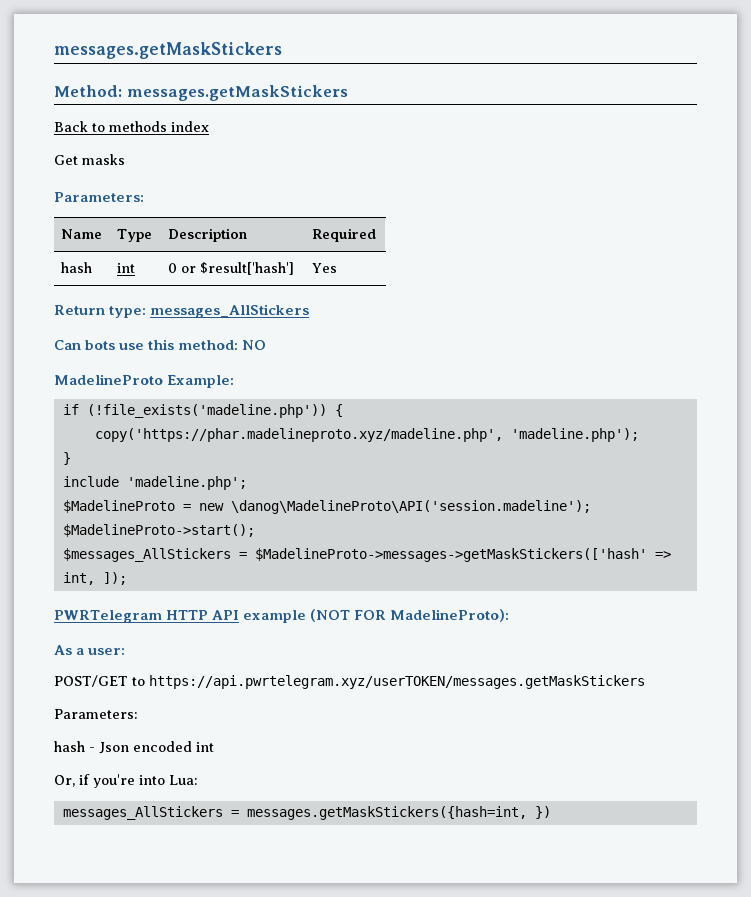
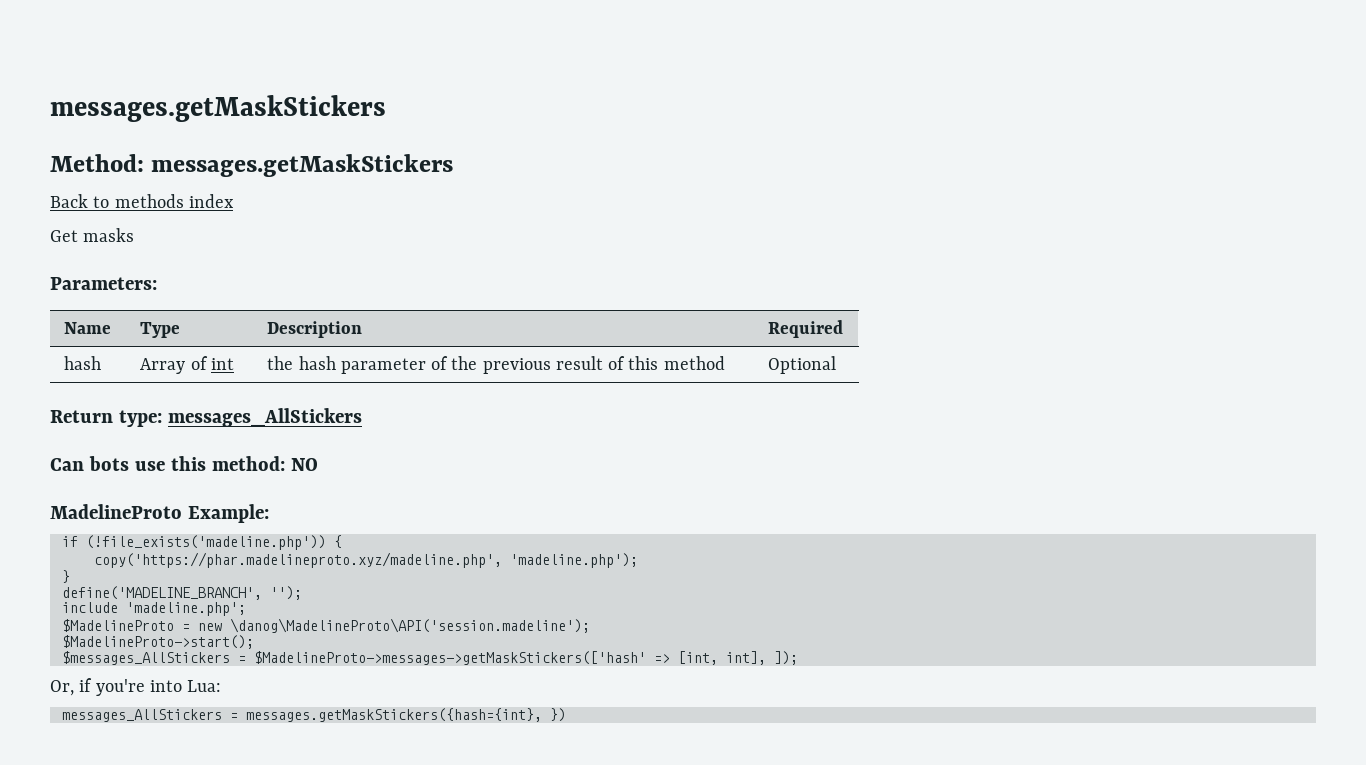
(93, 267) none -> [140,356,208,374] Array of
[168,262,295,275] [312,263,338,273] 0 or $result['hash'] | Yes -> [267,356,725,374] [768,356,837,374] the hash parameter of the previous result of this method | Optional
(71, 458) none -> [61,586,302,600] // define('MADELINE_BRANCH', '');
[62,572,95,585] int, -> [677,651,766,665] [int, int],
[54,609,510,623] [54,645,126,655] [54,675,645,689] [54,709,138,719] [54,741,214,754] // PWRTelegram HTTP API example (NOT FOR MadelineProto): // As a user: // POST/GET to https://api.pwrtelegram.xyz/userTOKEN/messages.getMaskStickers // Parameters: // hash - Json encoded int -> (798, 658) none
[246,806,527,820] messages.getMaskStickers({hash=int, -> [245,708,542,722] messages.getMaskStickers({hash={int},

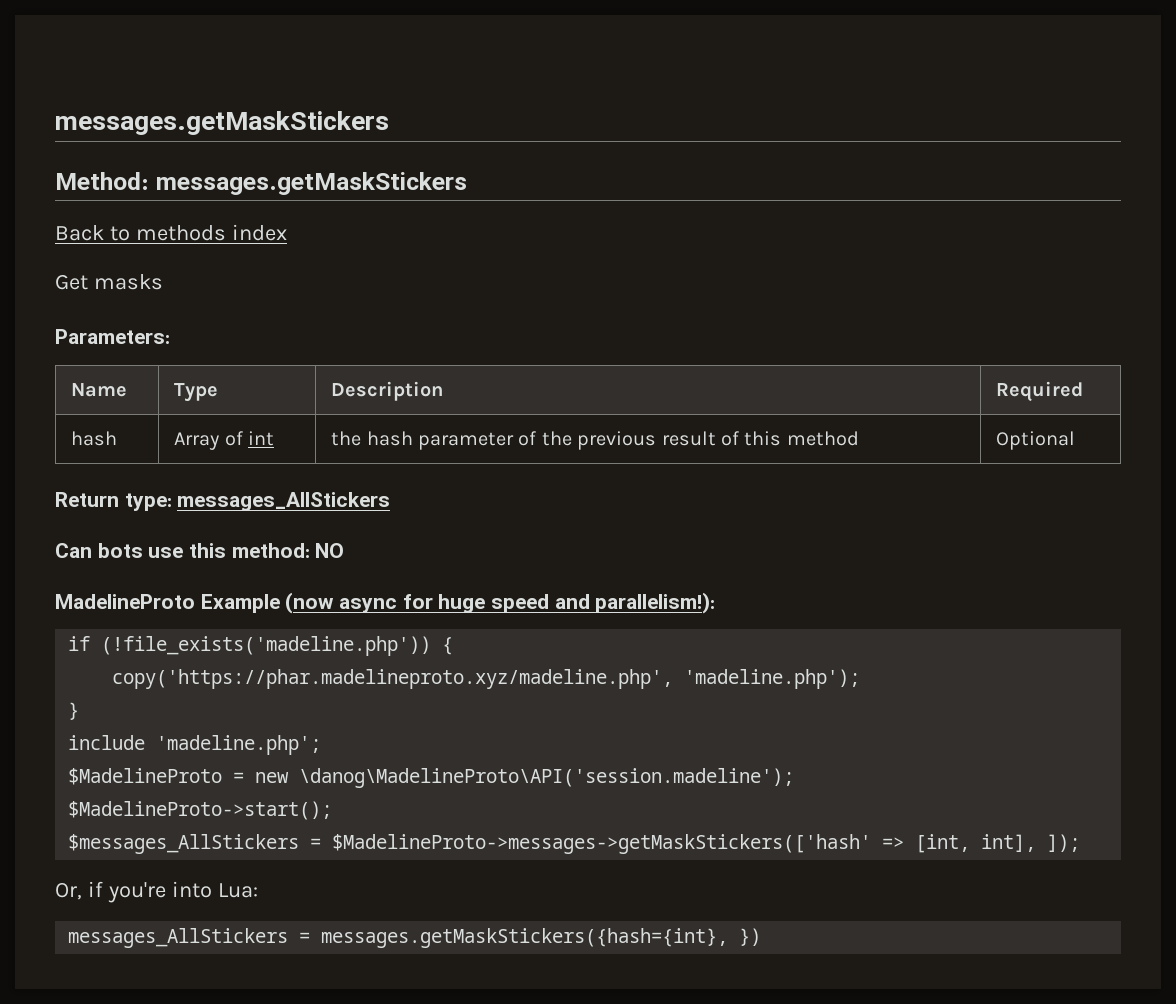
[187,504,269,523] Example: -> [200,592,716,614] Example (now async for huge speed and parallelism!):
[61,586,302,600] // define('MADELINE_BRANCH', ''); -> (80, 711) none

